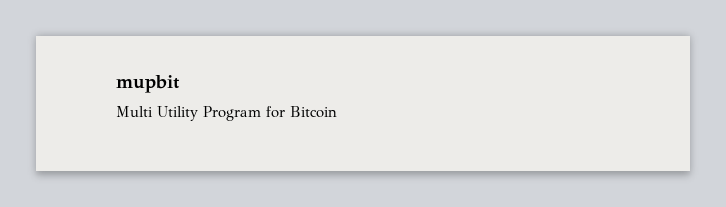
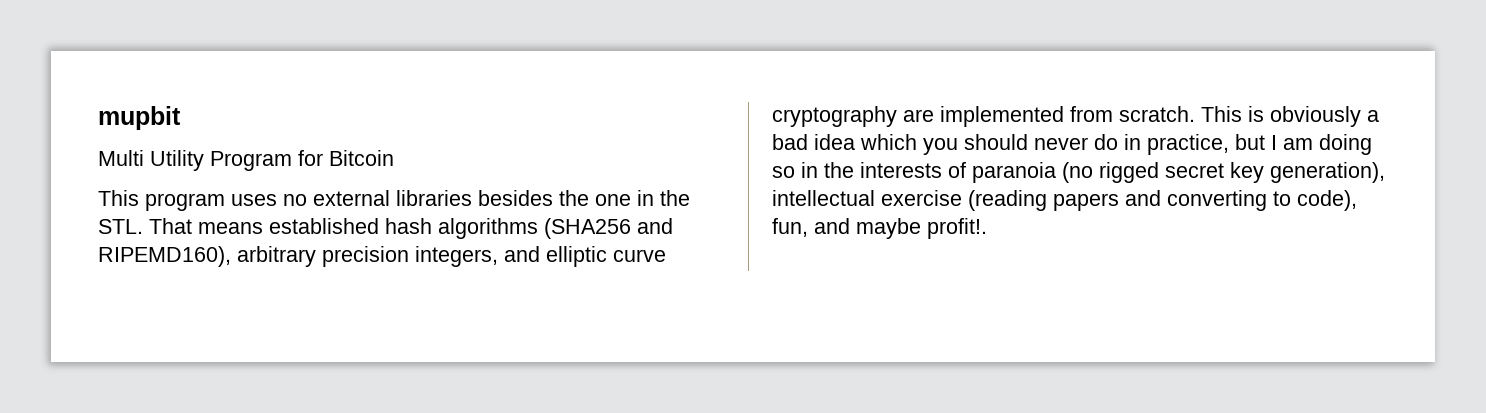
(337, 112) none -> [98,190,690,211] [98,218,673,239] [98,246,666,267] [772,106,1379,127] [772,134,1372,155] [772,162,1385,183] [772,190,1357,211] [772,218,987,239] // This program uses no external libraries besides the one in the STL. That means established hash algorithms (SHA256 and RIPEMD160), arbitrary precision integers, and elliptic curve cryptography are implemented from scratch. This is obviously a bad idea which you should never do in practice, but I am doing so in the interests of paranoia (no rigged secret key generation), intellectual exercise (reading papers and converting to code), fun, and maybe profit!.

